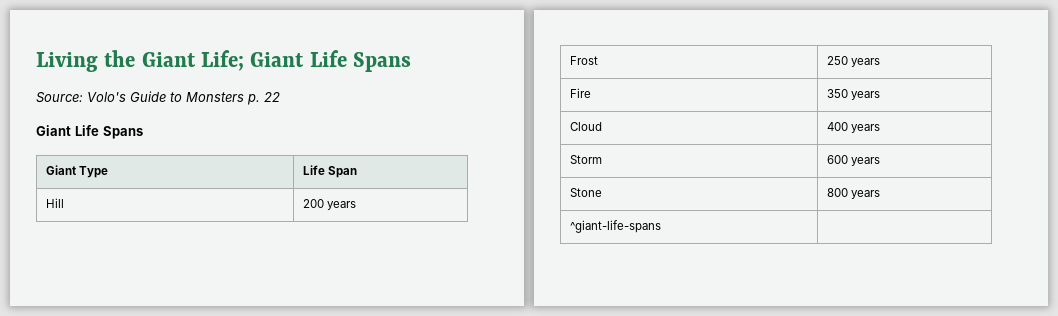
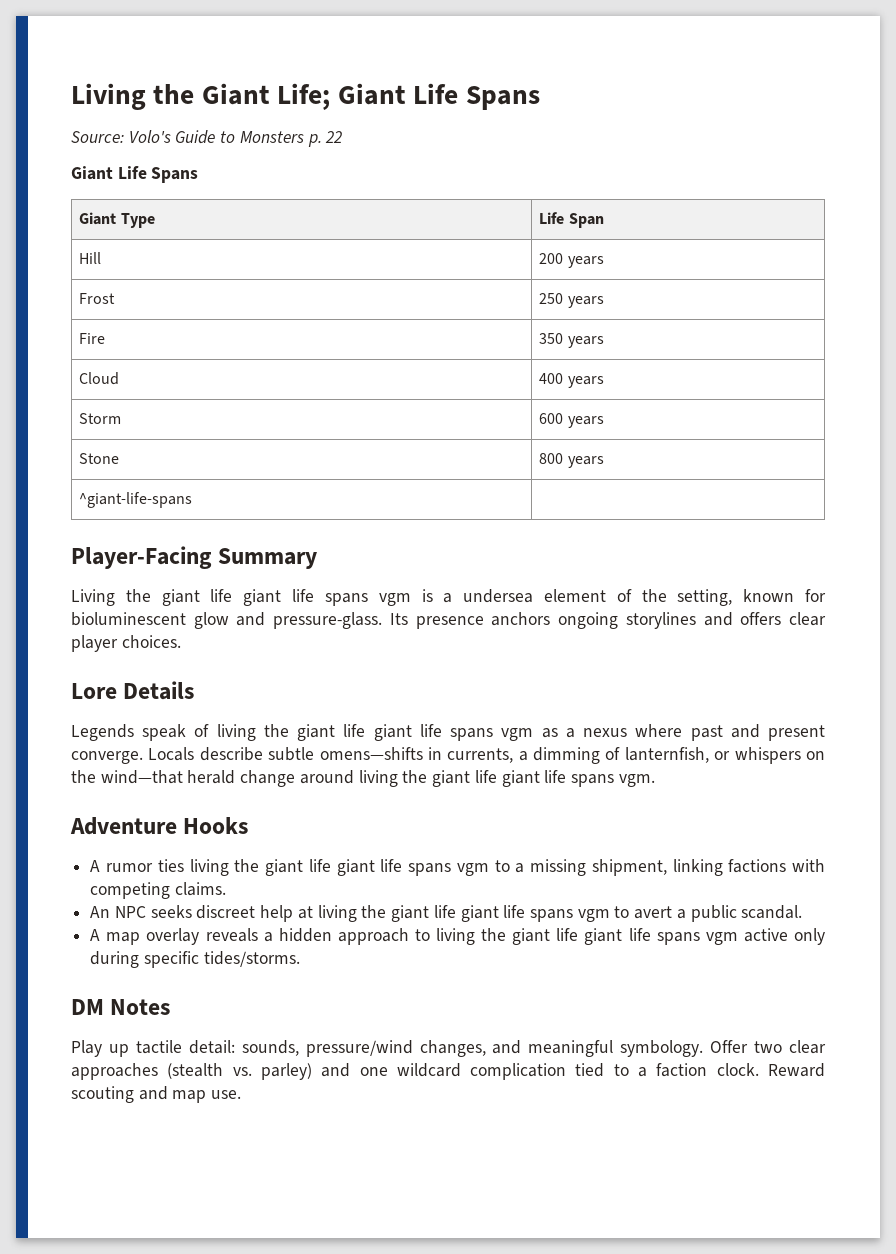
(661, 226) none -> [71,546,318,569] [71,589,826,606] [71,612,827,629] [71,635,181,652] [71,681,195,700] [71,724,826,741] [71,747,825,764] [71,770,655,787] [70,817,249,835] [90,859,825,876] [90,882,226,899] [90,905,803,922] [90,928,826,945] [90,951,300,968] [71,999,171,1015] [71,1040,826,1057] [71,1063,825,1080] [71,1086,242,1103] // Player-Facing Summary // Living the giant life giant life spans vgm is a undersea element of the setting, known for bioluminescent glow and pressure-glass. Its presence anchors ongoing storylines and offers clear player choices. // Lore Details // Legends speak of living the giant life giant life spans vgm as a nexus where past and present converge. Locals describe subtle omens—shifts in currents, a dimming of lanternfish, or whispers on the wind—that herald change around living the giant life giant life spans vgm. // Adventure Hooks // A rumor ties living the giant life giant life spans vgm to a missing shipment, linking factions with competing claims. // An NPC seeks discreet help at living the giant life giant life spans vgm to avert a public scandal. // A map overlay reveals a hidden approach to living the giant life giant life spans vgm active only during specific tides/storms. // DM Notes // Play up tactile detail: sounds, pressure/wind changes, and meaningful symbology. Offer two clear approaches (stealth vs. parley) and one wildcard complication tied to a faction clock. Reward scouting and map use.

